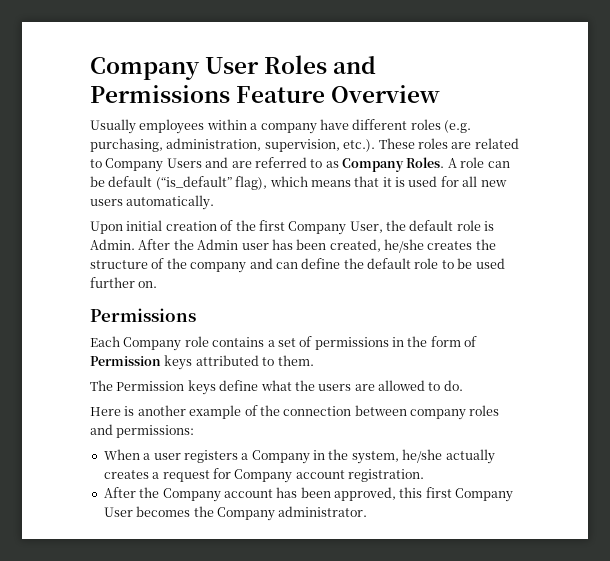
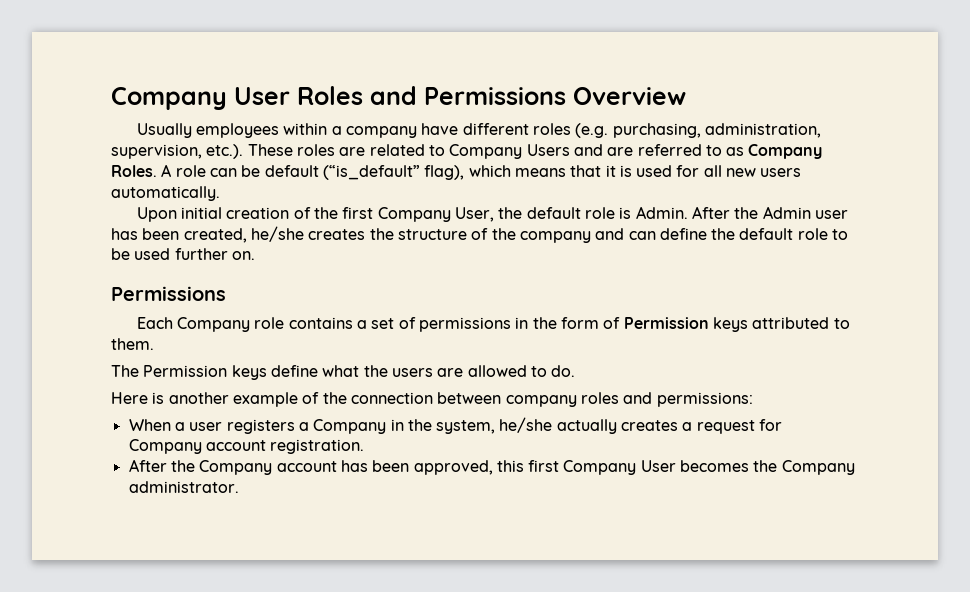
[236,86,326,103] Feature -> (566, 96) none

